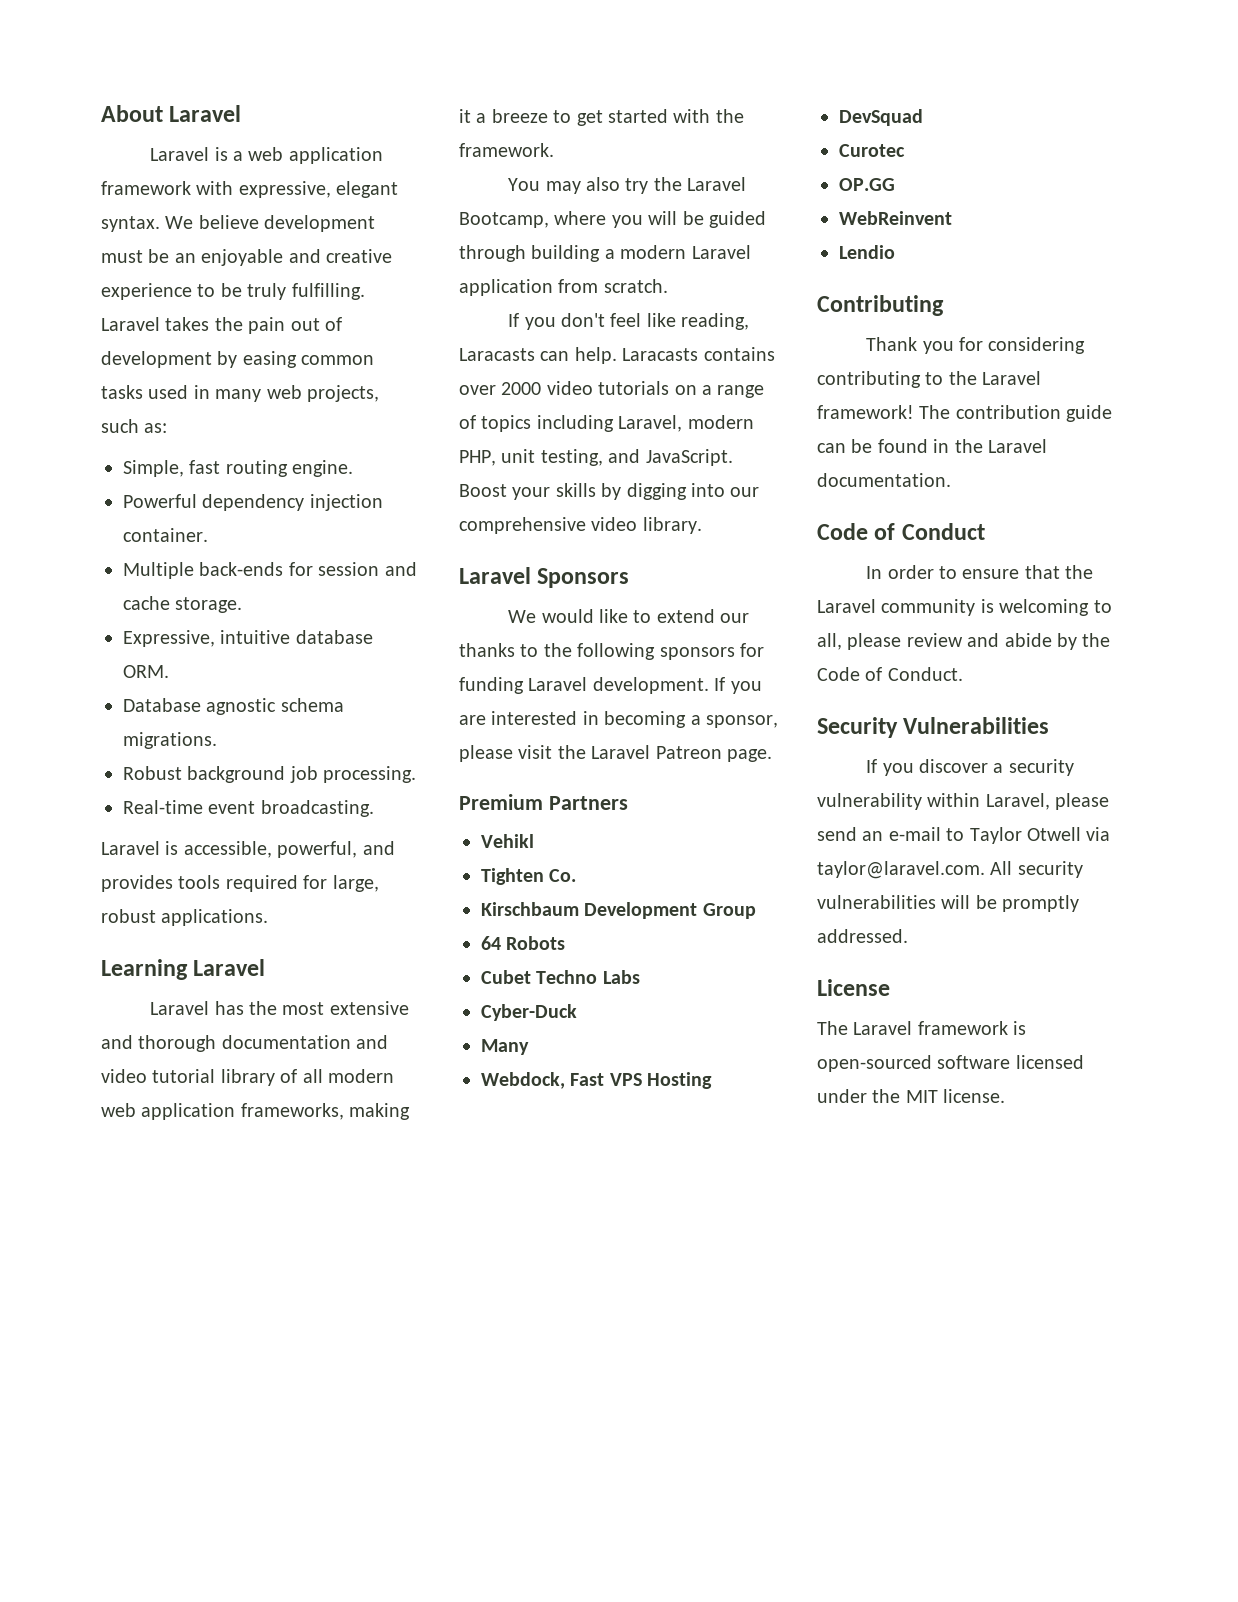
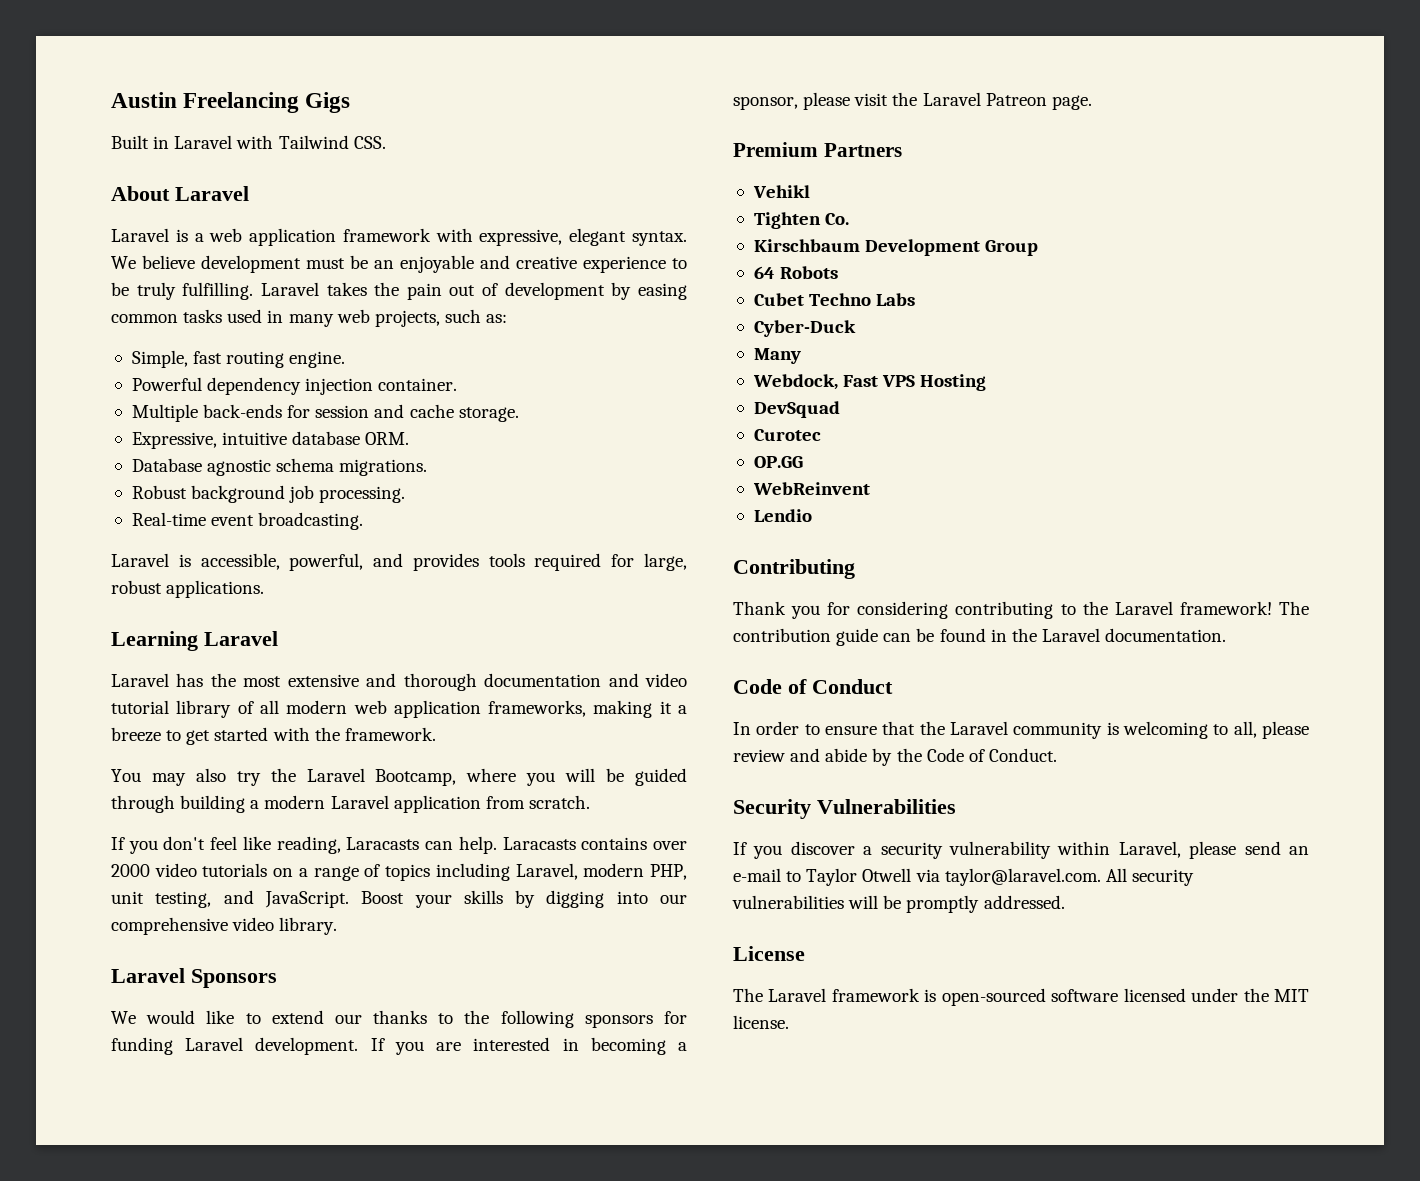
(101, 113) none -> [111,92,351,113] [111,135,386,149] Austin Freelancing Gigs // Built in Laravel with Tailwind CSS. //

